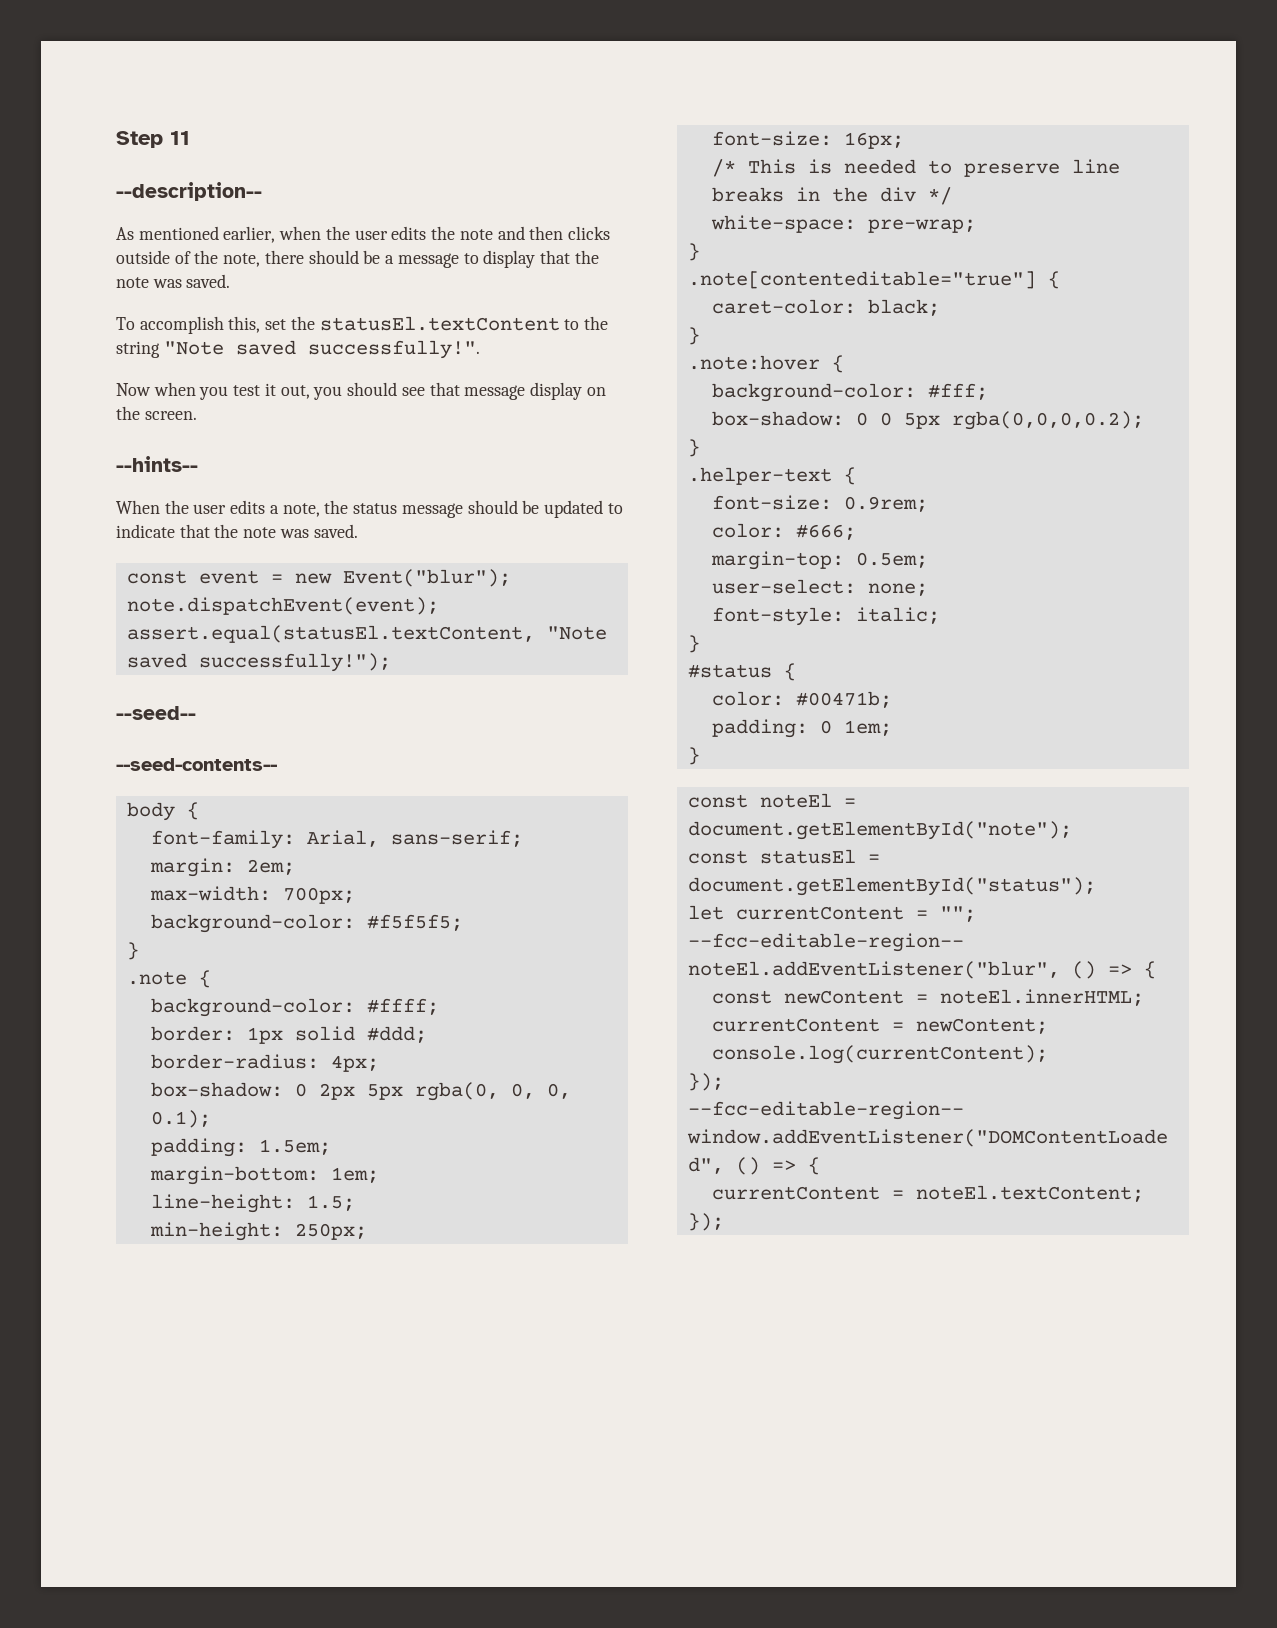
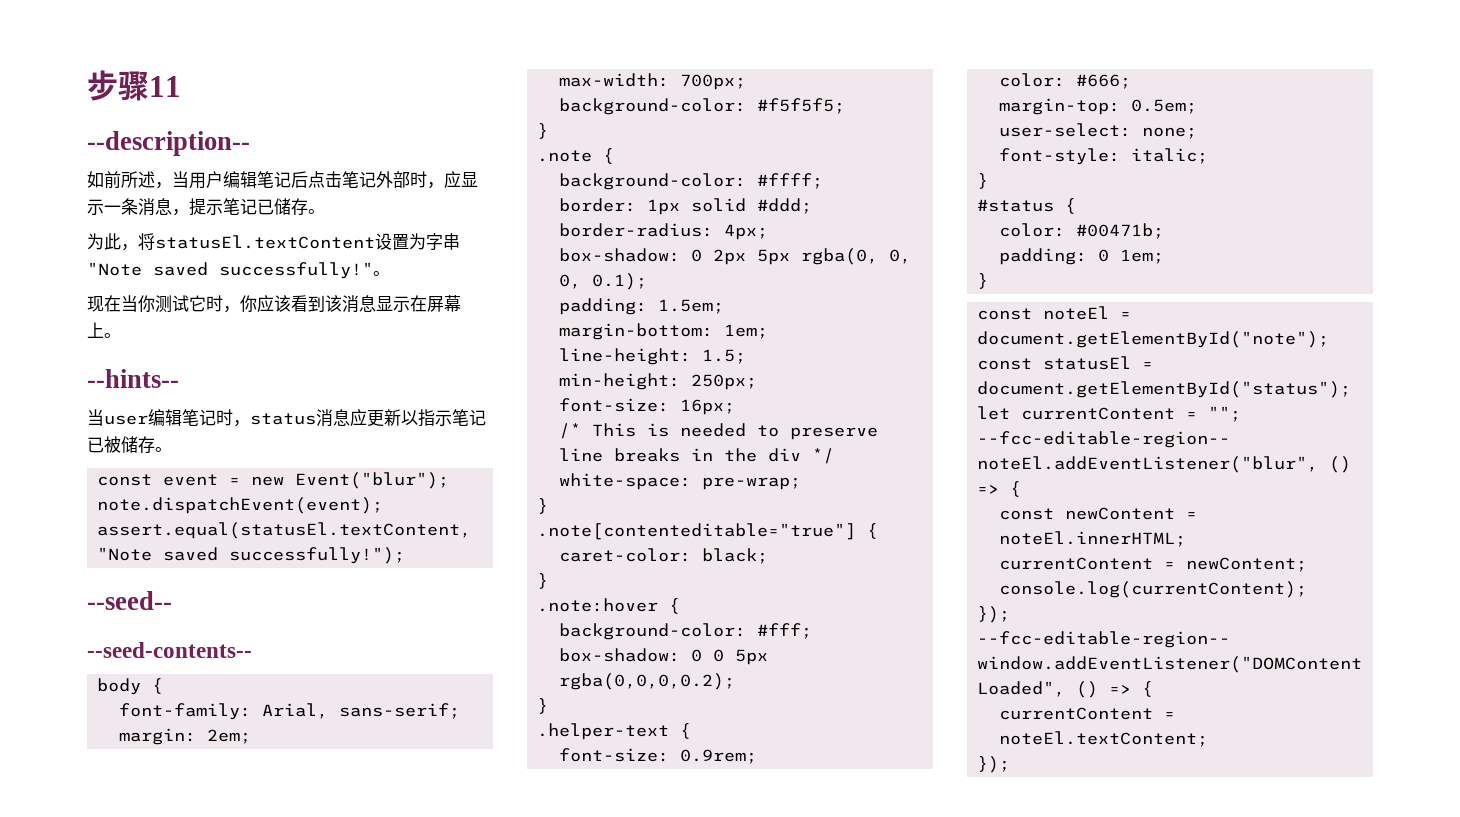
[116,131,163,148] Step -> [87,70,149,101] 步骤
[116,226,610,243] [116,250,599,268] [116,274,231,288] [116,316,609,334] [116,340,480,359] [116,382,606,400] [116,406,197,420] [116,456,198,472] [116,500,623,518] [116,524,358,538] As mentioned earlier, when the user edits the note and then clicks outside of the note, there should be a message to display that the note was saved. // To accomplish this, set the statusEl.textContent to the string "Note saved successfully!". // Now when you test it out, you should see that message display on the screen. // --hints-- // When the user edits a note, the status message should be updated to indicate that the note was saved. -> [87,171,478,189] [87,198,325,216] [87,233,460,251] [87,262,390,279] [87,295,461,313] [87,322,121,338] [87,369,179,388] [87,409,486,427] [87,436,172,453] 如前所述，当用户编辑笔记后点击笔记外部时，应显示一条消息，提示笔记已储存。 // 为此，将statusEl.textContent设置为字串"Note saved successfully!"。 // 现在当你测试它时，你应该看到该消息显示在屏幕上。 // --hints-- // 当user编辑笔记时，status消息应更新以指示笔记已被储存。

